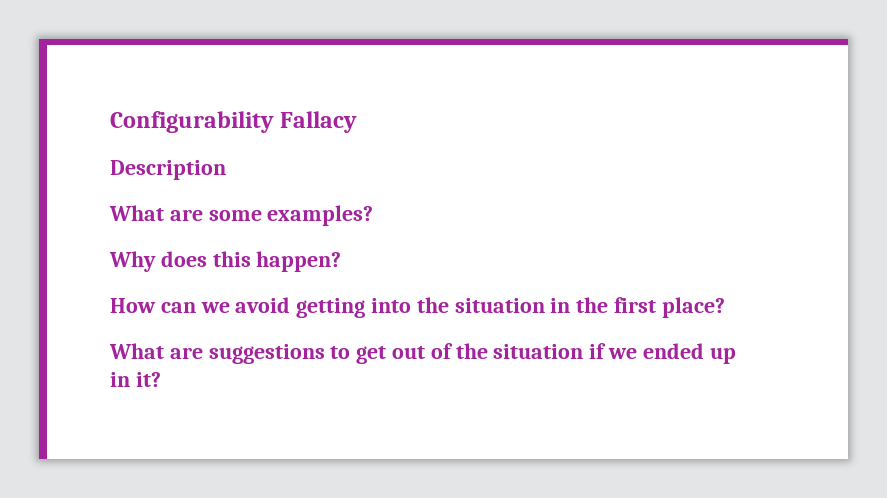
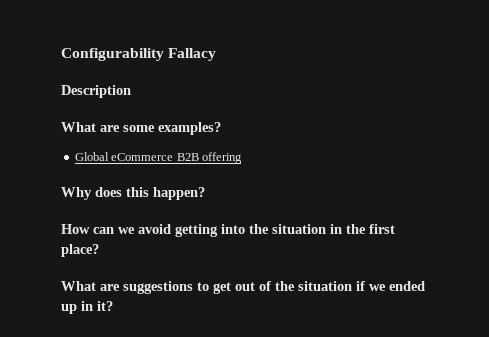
(374, 215) none -> [74,152,242,164] // Global eCommerce B2B offering

